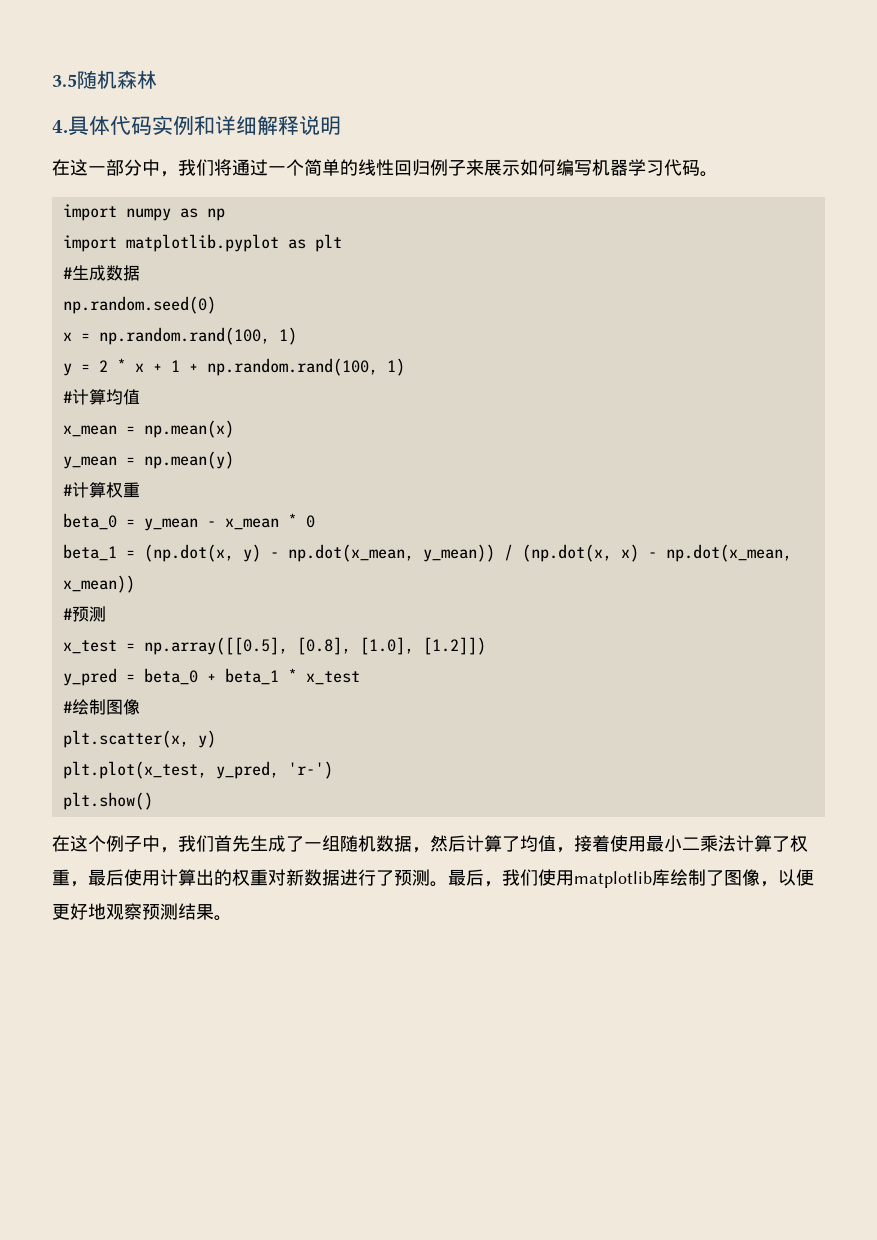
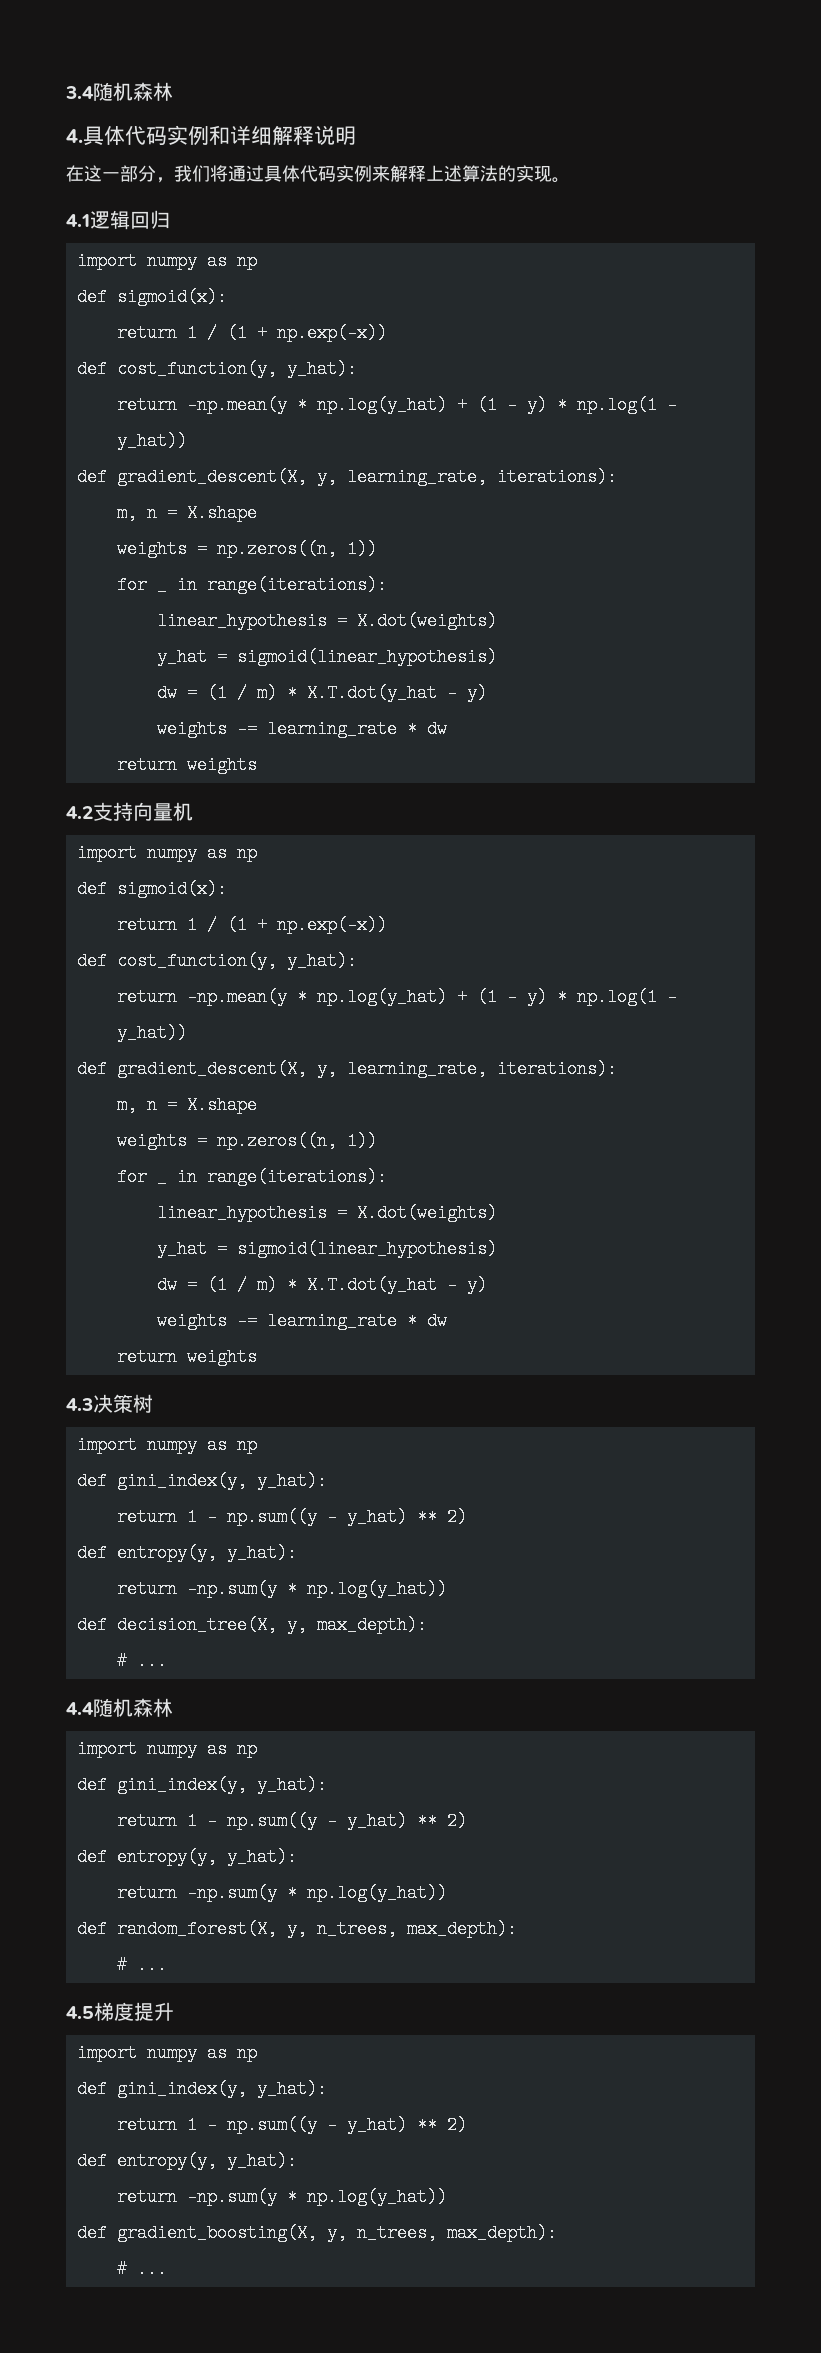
[52,74,77,87] 3.5 -> [65,86,94,99] 3.4
[142,159,160,176] 中 -> (156, 173) none
[268,159,718,177] [62,204,225,221] [62,234,342,252] [62,265,140,281] [62,296,216,314] [62,327,297,345] [62,358,405,376] [62,389,140,405] [62,420,234,438] [62,451,234,469] [62,482,140,498] [62,513,315,531] [62,544,792,562] [62,575,135,593] [62,606,106,622] [62,637,486,655] [62,668,360,686] [62,699,140,715] [62,730,216,748] [62,761,333,779] [62,792,153,810] [52,835,808,853] [52,869,814,888] [52,903,232,921] 一个简单的线性回归例子来展示如何编写机器学习代码。 // import numpy as np // import matplotlib.pyplot as plt // #生成数据 // np.random.seed(0) // x = np.random.rand(100, 1) // y = 2 * x + 1 + np.random.rand(100, 1) // #计算均值 // x_mean = np.mean(x) // y_mean = np.mean(y) // #计算权重 // beta_0 = y_mean - x_mean * 0 // beta_1 = (np.dot(x, y) - np.dot(x_mean, y_mean)) / (np.dot(x, x) - np.dot(x_mean, x_mean)) // #预测 // x_test = np.array([[0.5], [0.8], [1.0], [1.2]]) // y_pred = beta_0 + beta_1 * x_test // #绘制图像 // plt.scatter(x, y) // plt.plot(x_test, y_pred, 'r-') // plt.show() // 在这个例子中，我们首先生成了一组随机数据，然后计算了均值，接着使用最小二乘法计算了权重，最后使用计算出的权重对新数据进行了预测。最后，我们使用matplotlib库绘制了图像，以便更好地观察预测结果。 -> [264,165,570,183] [66,210,170,230] [76,252,257,270] [76,288,227,306] [116,324,387,342] [76,360,357,378] [116,396,677,414] [116,432,187,450] [76,468,617,486] [116,504,257,522] [116,540,377,558] [116,576,387,594] [156,612,497,630] [156,648,497,666] [156,684,487,702] [156,720,447,738] [116,756,257,774] [66,802,193,821] [76,844,257,862] [76,880,227,898] [116,916,387,934] [76,952,357,970] [116,988,677,1006] [116,1024,187,1042] [76,1060,617,1078] [116,1096,257,1114] [116,1132,377,1150] [116,1168,387,1186] [156,1204,497,1222] [156,1240,497,1258] [156,1276,487,1294] [156,1312,447,1330] [116,1348,257,1366] [66,1394,153,1413] [76,1436,257,1454] [76,1472,327,1490] [116,1508,467,1526] [76,1544,297,1562] [116,1580,447,1598] [76,1616,427,1634] [116,1652,167,1670] [66,1698,173,1717] [76,1740,257,1758] [76,1776,327,1794] [116,1812,467,1830] [76,1848,297,1866] [116,1884,447,1902] [76,1920,517,1938] [116,1956,167,1974] [66,2002,174,2021] [76,2044,257,2062] [76,2080,327,2098] [116,2116,467,2134] [76,2152,297,2170] [116,2188,447,2206] [76,2224,557,2242] [116,2260,167,2278] 具体代码实例来解释上述算法的实现。 // 4.1逻辑回归 // import numpy as np // def sigmoid(x): // return 1 / (1 + np.exp(-x)) // def cost_function(y, y_hat): // return -np.mean(y * np.log(y_hat) + (1 - y) * np.log(1 - y_hat)) // def gradient_descent(X, y, learning_rate, iterations): // m, n = X.shape // weights = np.zeros((n, 1)) // for _ in range(iterations): // linear_hypothesis = X.dot(weights) // y_hat = sigmoid(linear_hypothesis) // dw = (1 / m) * X.T.dot(y_hat - y) // weights -= learning_rate * dw // return weights // 4.2支持向量机 // import numpy as np // def sigmoid(x): // return 1 / (1 + np.exp(-x)) // def cost_function(y, y_hat): // return -np.mean(y * np.log(y_hat) + (1 - y) * np.log(1 - y_hat)) // def gradient_descent(X, y, learning_rate, iterations): // m, n = X.shape // weights = np.zeros((n, 1)) // for _ in range(iterations): // linear_hypothesis = X.dot(weights) // y_hat = sigmoid(linear_hypothesis) // dw = (1 / m) * X.T.dot(y_hat - y) // weights -= learning_rate * dw // return weights // 4.3决策树 // import numpy as np // def gini_index(y, y_hat): // return 1 - np.sum((y - y_hat) ** 2) // def entropy(y, y_hat): // return -np.sum(y * np.log(y_hat)) // def decision_tree(X, y, max_depth): // # ... // 4.4随机森林 // import numpy as np // def gini_index(y, y_hat): // return 1 - np.sum((y - y_hat) ** 2) // def entropy(y, y_hat): // return -np.sum(y * np.log(y_hat)) // def random_forest(X, y, n_trees, max_depth): // # ... // 4.5梯度提升 // import numpy as np // def gini_index(y, y_hat): // return 1 - np.sum((y - y_hat) ** 2) // def entropy(y, y_hat): // return -np.sum(y * np.log(y_hat)) // def gradient_boosting(X, y, n_trees, max_depth): // # ...

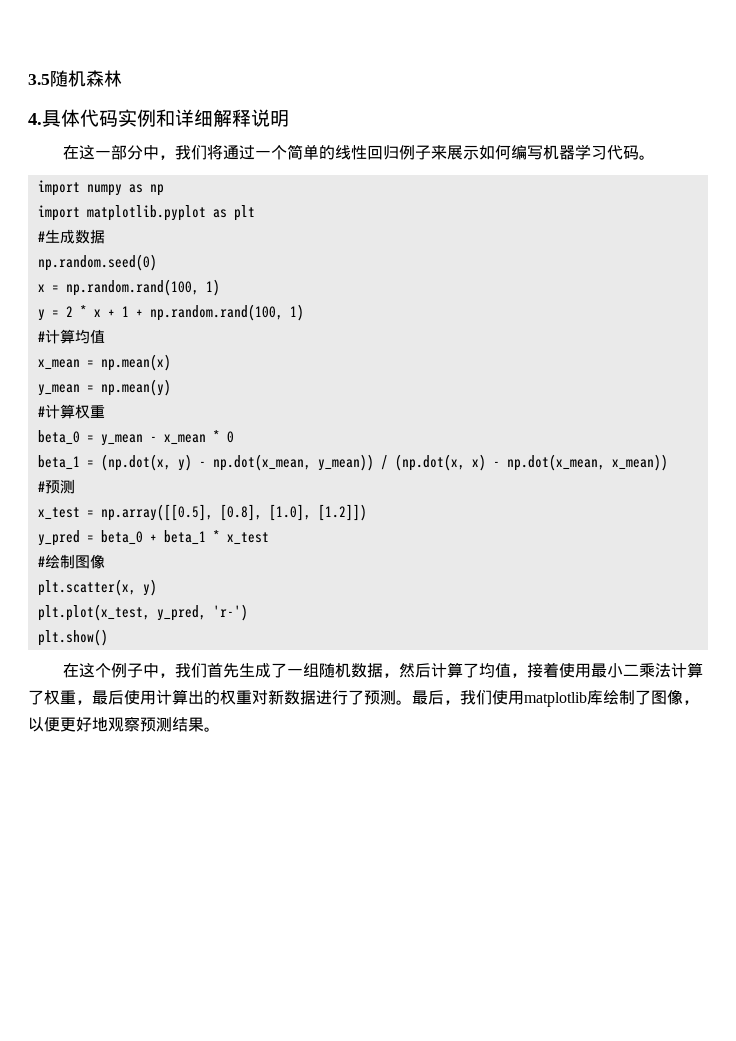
[65,86,94,99] 3.4 -> [28,74,50,85] 3.5
(156, 173) none -> [143,145,160,160] 中
[264,165,570,183] [66,210,170,230] [76,252,257,270] [76,288,227,306] [116,324,387,342] [76,360,357,378] [116,396,677,414] [116,432,187,450] [76,468,617,486] [116,504,257,522] [116,540,377,558] [116,576,387,594] [156,612,497,630] [156,648,497,666] [156,684,487,702] [156,720,447,738] [116,756,257,774] [66,802,193,821] [76,844,257,862] [76,880,227,898] [116,916,387,934] [76,952,357,970] [116,988,677,1006] [116,1024,187,1042] [76,1060,617,1078] [116,1096,257,1114] [116,1132,377,1150] [116,1168,387,1186] [156,1204,497,1222] [156,1240,497,1258] [156,1276,487,1294] [156,1312,447,1330] [116,1348,257,1366] [66,1394,153,1413] [76,1436,257,1454] [76,1472,327,1490] [116,1508,467,1526] [76,1544,297,1562] [116,1580,447,1598] [76,1616,427,1634] [116,1652,167,1670] [66,1698,173,1717] [76,1740,257,1758] [76,1776,327,1794] [116,1812,467,1830] [76,1848,297,1866] [116,1884,447,1902] [76,1920,517,1938] [116,1956,167,1974] [66,2002,174,2021] [76,2044,257,2062] [76,2080,327,2098] [116,2116,467,2134] [76,2152,297,2170] [116,2188,447,2206] [76,2224,557,2242] [116,2260,167,2278] 具体代码实例来解释上述算法的实现。 // 4.1逻辑回归 // import numpy as np // def sigmoid(x): // return 1 / (1 + np.exp(-x)) // def cost_function(y, y_hat): // return -np.mean(y * np.log(y_hat) + (1 - y) * np.log(1 - y_hat)) // def gradient_descent(X, y, learning_rate, iterations): // m, n = X.shape // weights = np.zeros((n, 1)) // for _ in range(iterations): // linear_hypothesis = X.dot(weights) // y_hat = sigmoid(linear_hypothesis) // dw = (1 / m) * X.T.dot(y_hat - y) // weights -= learning_rate * dw // return weights // 4.2支持向量机 // import numpy as np // def sigmoid(x): // return 1 / (1 + np.exp(-x)) // def cost_function(y, y_hat): // return -np.mean(y * np.log(y_hat) + (1 - y) * np.log(1 - y_hat)) // def gradient_descent(X, y, learning_rate, iterations): // m, n = X.shape // weights = np.zeros((n, 1)) // for _ in range(iterations): // linear_hypothesis = X.dot(weights) // y_hat = sigmoid(linear_hypothesis) // dw = (1 / m) * X.T.dot(y_hat - y) // weights -= learning_rate * dw // return weights // 4.3决策树 // import numpy as np // def gini_index(y, y_hat): // return 1 - np.sum((y - y_hat) ** 2) // def entropy(y, y_hat): // return -np.sum(y * np.log(y_hat)) // def decision_tree(X, y, max_depth): // # ... // 4.4随机森林 // import numpy as np // def gini_index(y, y_hat): // return 1 - np.sum((y - y_hat) ** 2) // def entropy(y, y_hat): // return -np.sum(y * np.log(y_hat)) // def random_forest(X, y, n_trees, max_depth): // # ... // 4.5梯度提升 // import numpy as np // def gini_index(y, y_hat): // return 1 - np.sum((y - y_hat) ** 2) // def entropy(y, y_hat): // return -np.sum(y * np.log(y_hat)) // def gradient_boosting(X, y, n_trees, max_depth): // # ... -> [255,144,656,160] [37,180,164,196] [37,205,255,221] [37,229,105,244] [37,254,157,271] [37,279,220,296] [37,304,304,321] [37,329,105,344] [37,354,171,371] [37,379,171,396] [37,404,105,419] [37,430,234,446] [37,454,668,471] [37,479,75,494] [37,504,367,521] [37,530,269,546] [37,554,105,569] [37,579,157,596] [37,604,248,621] [37,629,108,646] [63,662,704,678] [28,689,699,707] [28,716,220,732] 一个简单的线性回归例子来展示如何编写机器学习代码。 // import numpy as np // import matplotlib.pyplot as plt // #生成数据 // np.random.seed(0) // x = np.random.rand(100, 1) // y = 2 * x + 1 + np.random.rand(100, 1) // #计算均值 // x_mean = np.mean(x) // y_mean = np.mean(y) // #计算权重 // beta_0 = y_mean - x_mean * 0 // beta_1 = (np.dot(x, y) - np.dot(x_mean, y_mean)) / (np.dot(x, x) - np.dot(x_mean, x_mean)) // #预测 // x_test = np.array([[0.5], [0.8], [1.0], [1.2]]) // y_pred = beta_0 + beta_1 * x_test // #绘制图像 // plt.scatter(x, y) // plt.plot(x_test, y_pred, 'r-') // plt.show() // 在这个例子中，我们首先生成了一组随机数据，然后计算了均值，接着使用最小二乘法计算了权重，最后使用计算出的权重对新数据进行了预测。最后，我们使用matplotlib库绘制了图像，以便更好地观察预测结果。

